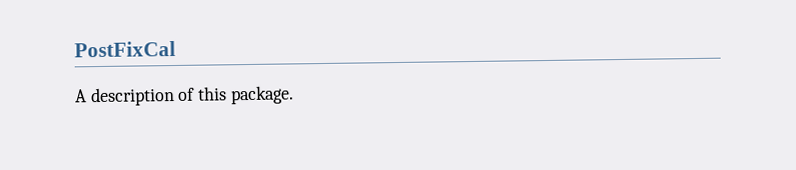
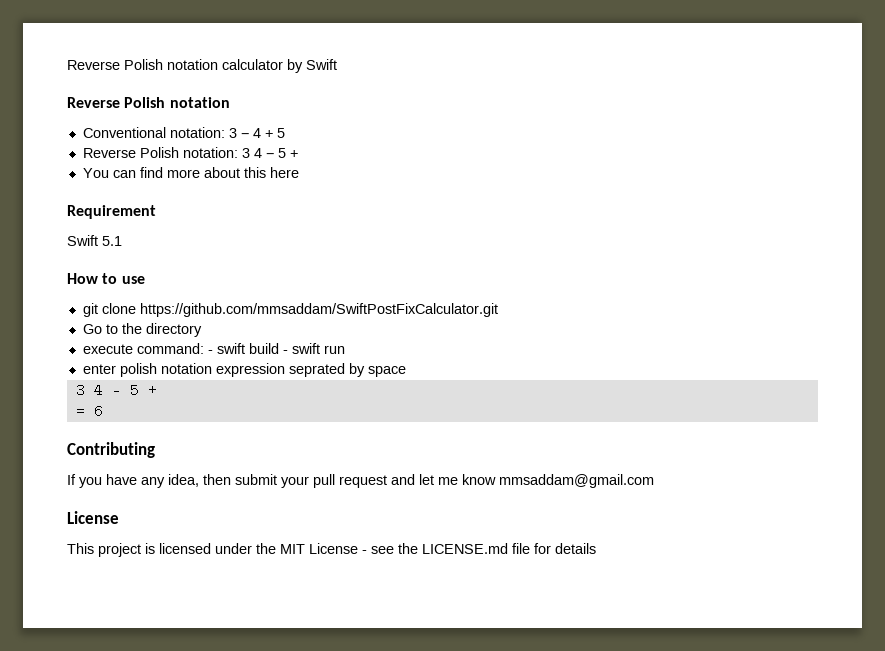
[74,40,176,58] [75,85,294,107] PostFixCal // A description of this package. -> [67,59,337,73] [67,97,230,108] [82,127,285,138] [82,147,298,158] [82,167,299,178] [67,205,156,219] [67,235,122,246] [67,273,145,284] [82,303,498,317] [82,323,202,337] [82,343,345,354] [82,363,406,377] [75,383,157,397] [75,404,103,418] [67,442,155,458] [67,474,654,488] [67,511,119,524] [67,543,596,557] Reverse Polish notation calculator by Swift // Reverse Polish notation // Conventional notation: 3 − 4 + 5 // Reverse Polish notation: 3 4 − 5 + // You can find more about this here // Requirement // Swift 5.1 // How to use // git clone https://github.com/mmsaddam/SwiftPostFixCalculator.git // Go to the directory // execute command: - swift build - swift run // enter polish notation expression seprated by space // 3 4 - 5 + // = 6 // Contributing // If you have any idea, then submit your pull request and let me know mmsaddam@gmail.com // License // This project is licensed under the MIT License - see the LICENSE.md file for details

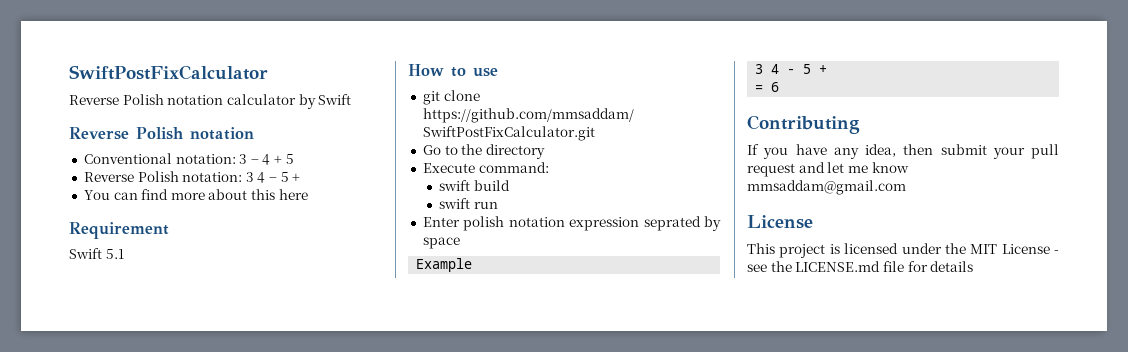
(67, 65) none -> [69,65,268,80] SwiftPostFixCalculator //
[82,344,133,354] execute -> [422,163,475,173] Execute
[207,350,213,354] - -> (549, 167) //
[282,350,288,354] - -> (510, 185) //
[82,364,116,374] enter -> [422,217,460,227] Enter
(406, 371) none -> [416,258,473,272] // Example

